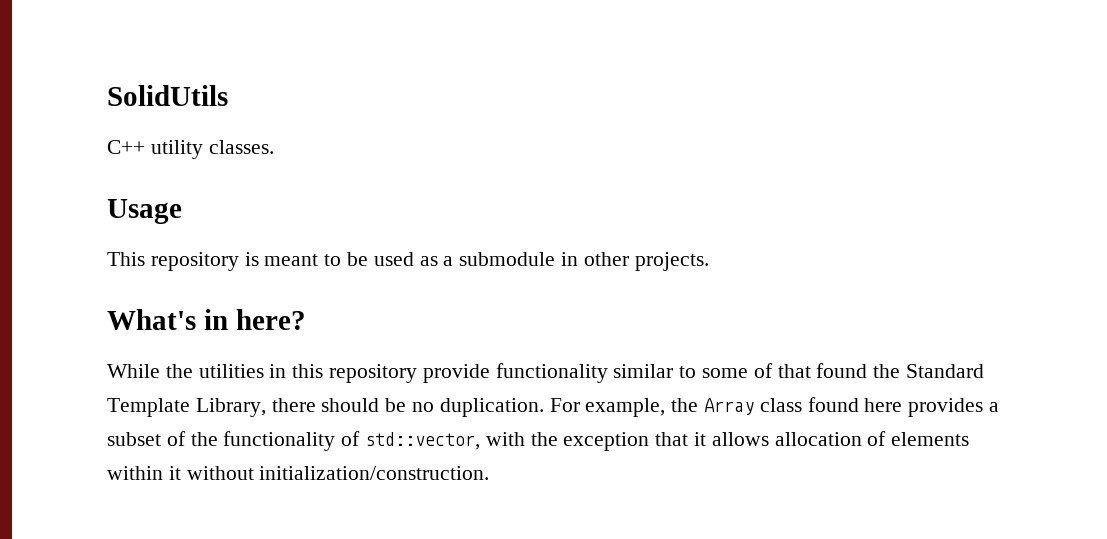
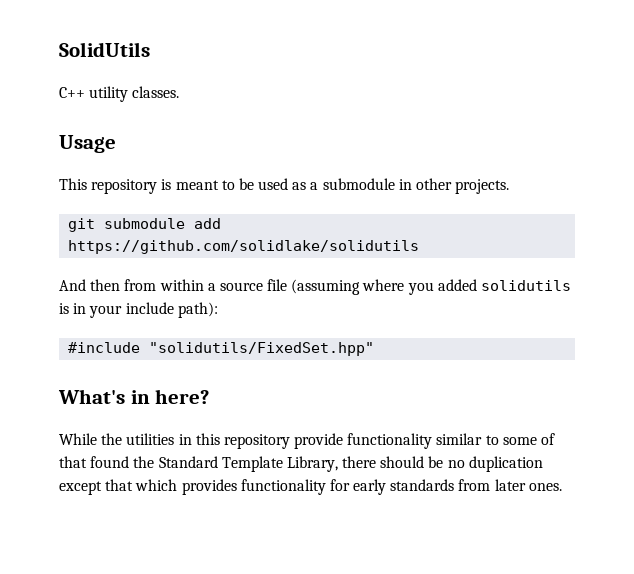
(709, 261) none -> [68,218,222,232] [68,240,420,254] [59,279,572,295] [59,302,218,318] [68,342,375,356] // git submodule add https://github.com/solidlake/solidutils // And then from within a source file (assuming where you added solidutils is in your include path): // #include "solidutils/FixedSet.hpp"
[439,397,1000,417] [107,431,970,451] [107,466,490,480] duplication. For example, the Array class found here provides a subset of the functionality of std::vector, with the exception that it allows allocation of elements within it without initialization/construction. -> [468,456,543,472] [59,479,562,495] duplication except that which provides functionality for early standards from later ones.

